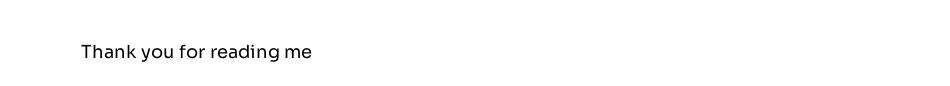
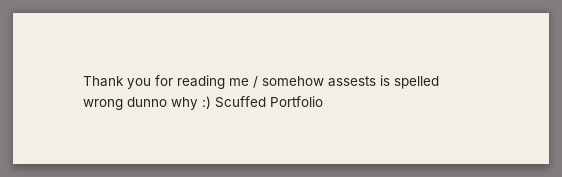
(313, 53) none -> [253,75,439,89] [83,96,323,110] / somehow assests is spelled wrong dunno why :) Scuffed Portfolio

